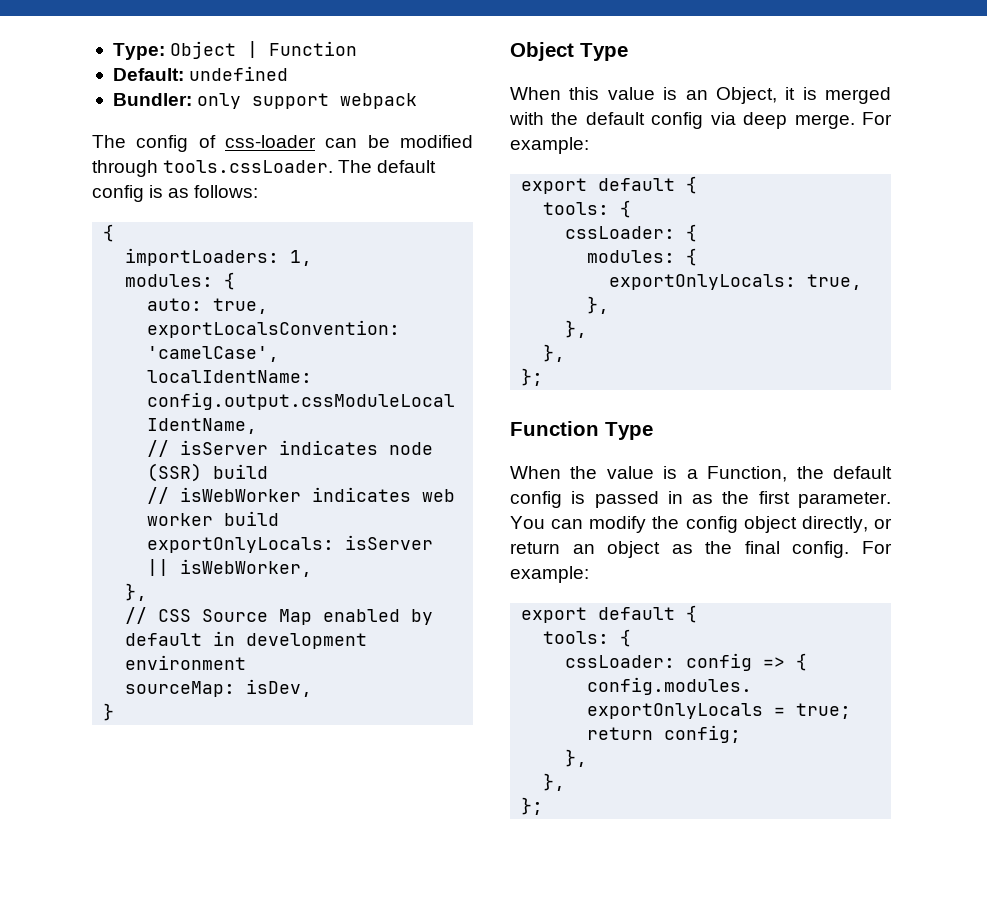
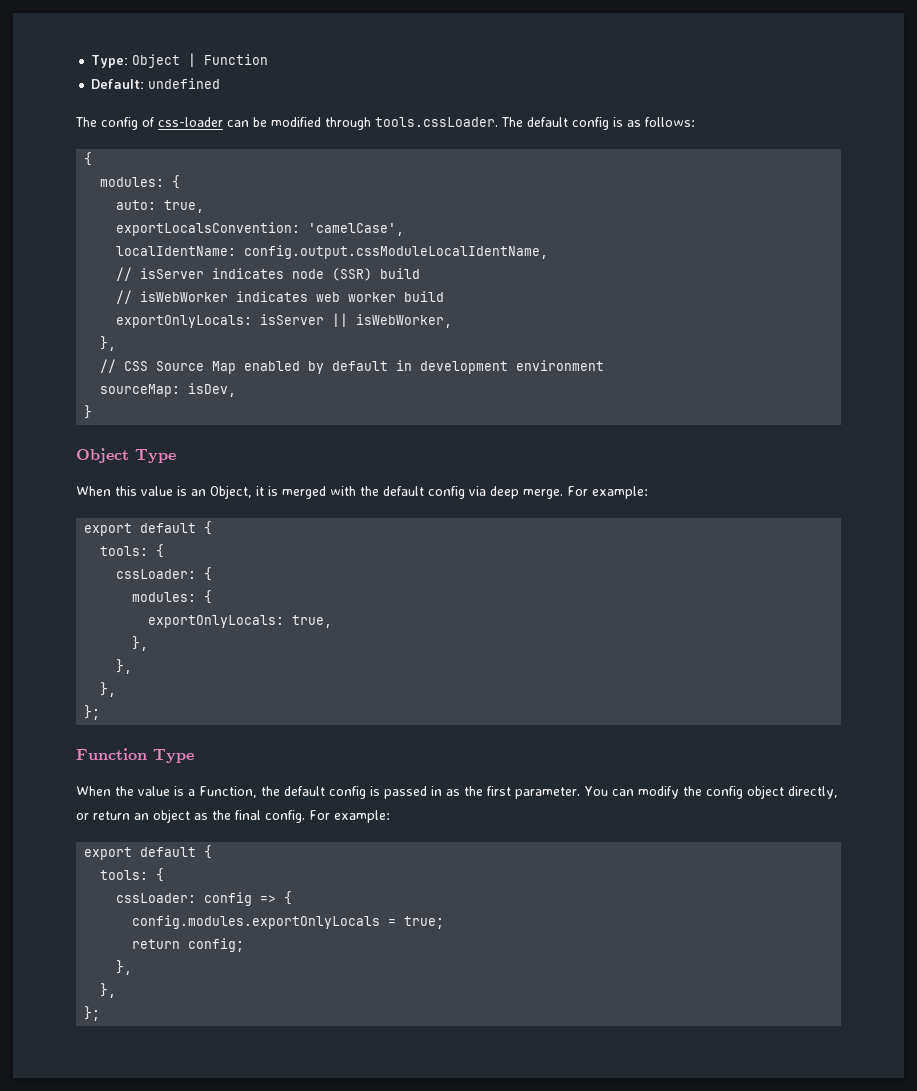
[112,93,418,109] // Bundler: only support webpack -> (221, 83) none
[125,248,313,266] // importLoaders: 1, -> (93, 159) none

